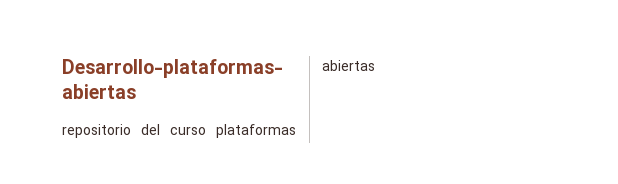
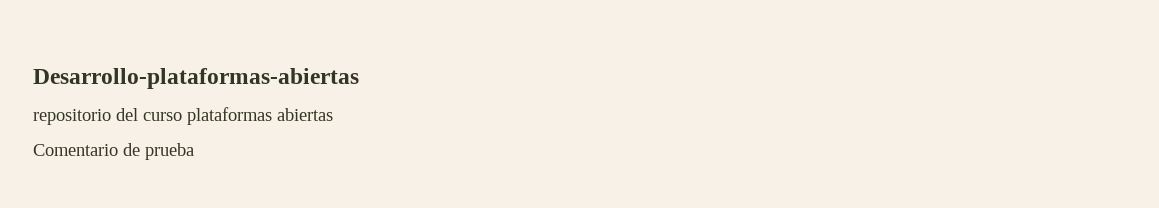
(375, 65) none -> [33,143,194,160] // Comentario de prueba

